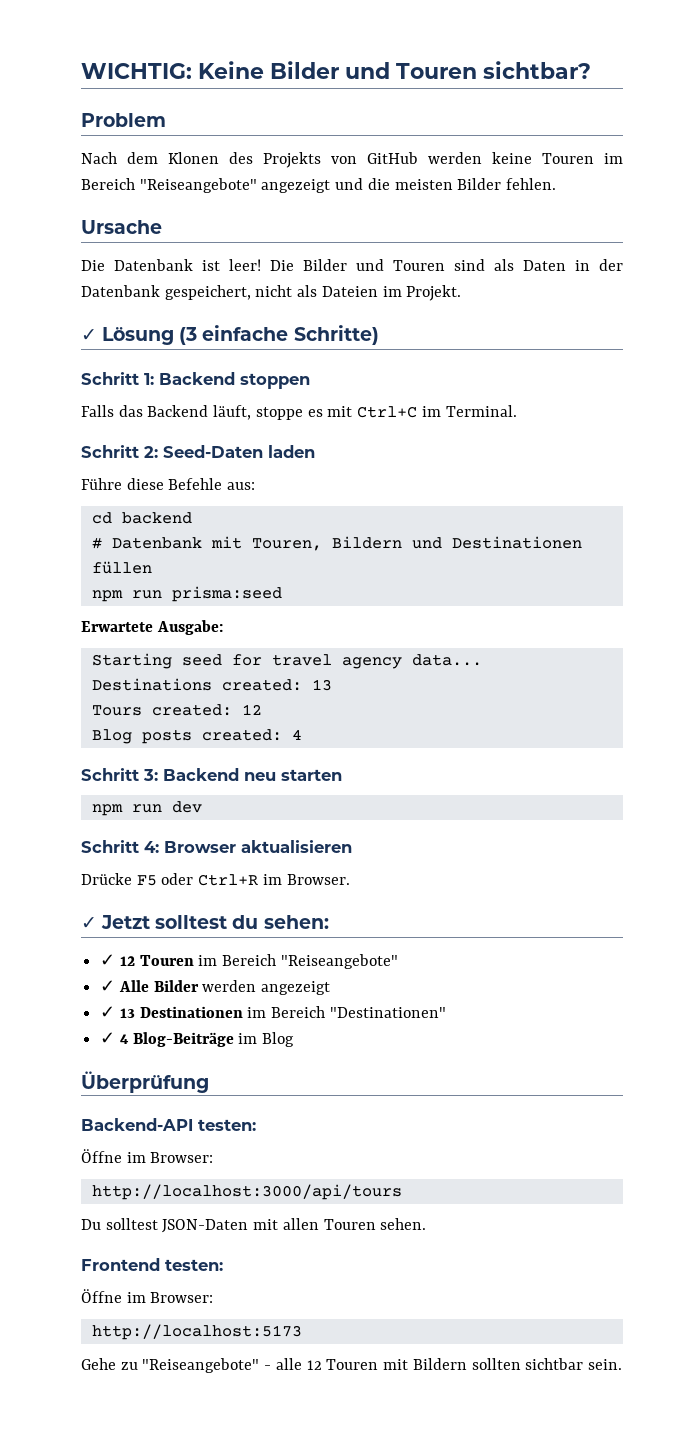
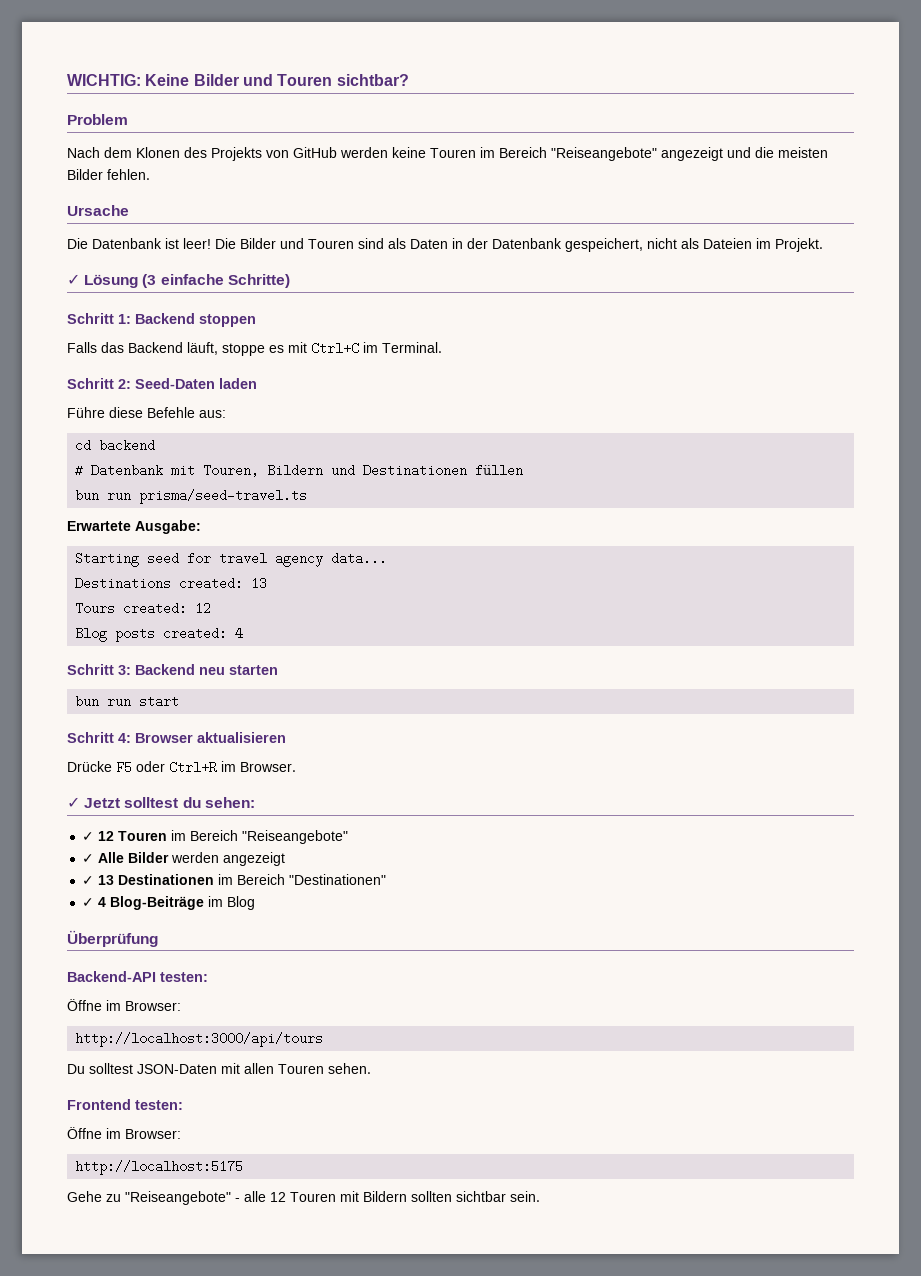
[91,586,282,602] npm run prisma:seed -> [75,489,308,504] bun run prisma/seed-travel.ts
[91,801,202,816] npm run dev -> [75,695,180,708] bun run start
[91,1324,302,1340] http://localhost:5173 -> [75,1160,244,1175] http://localhost:5175

